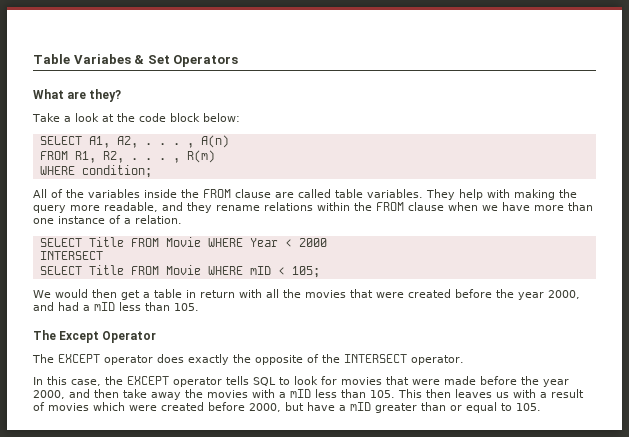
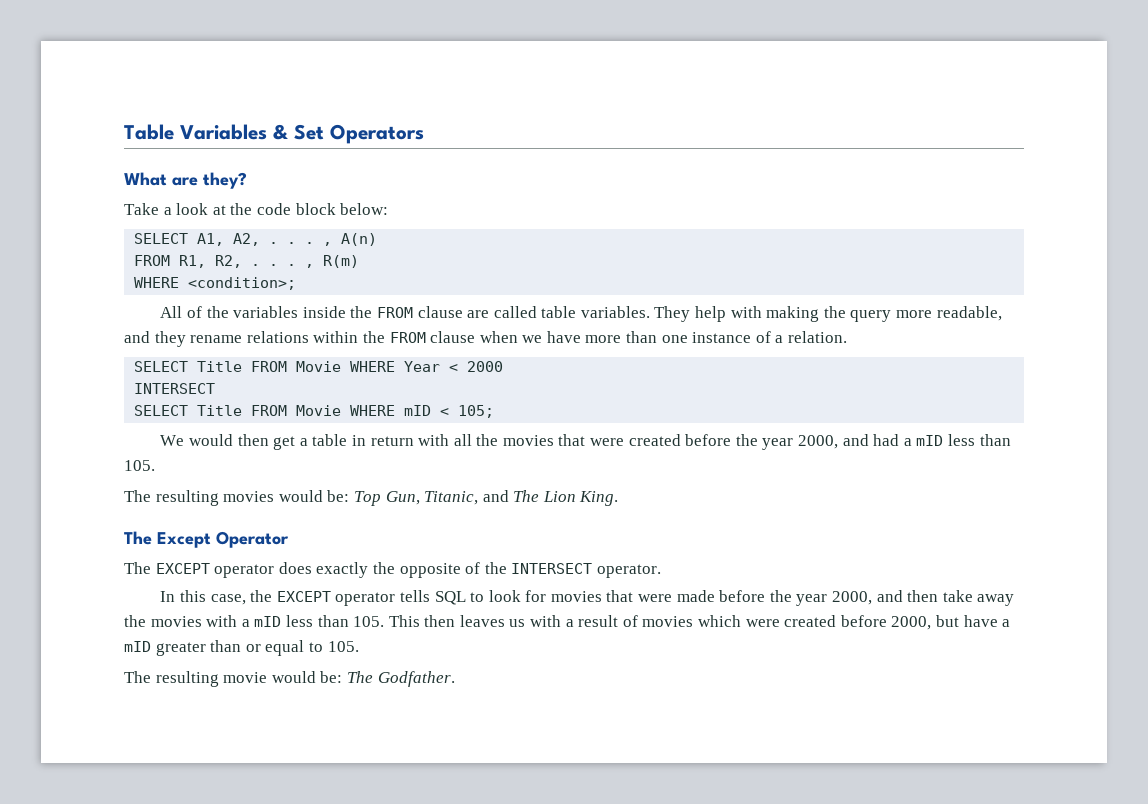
[73,54,131,64] Variabes -> [180,124,267,140] Variables
[81,165,152,178] condition; -> [188,277,297,290] <condition>;
(199, 307) none -> [124,490,619,506] // The resulting movies would be: Top Gun, Titanic, and The Lion King.
(541, 407) none -> [124,671,455,687] // The resulting movie would be: The Godfather.

